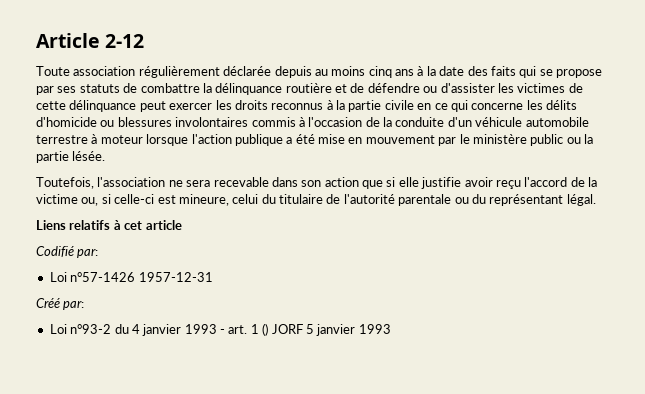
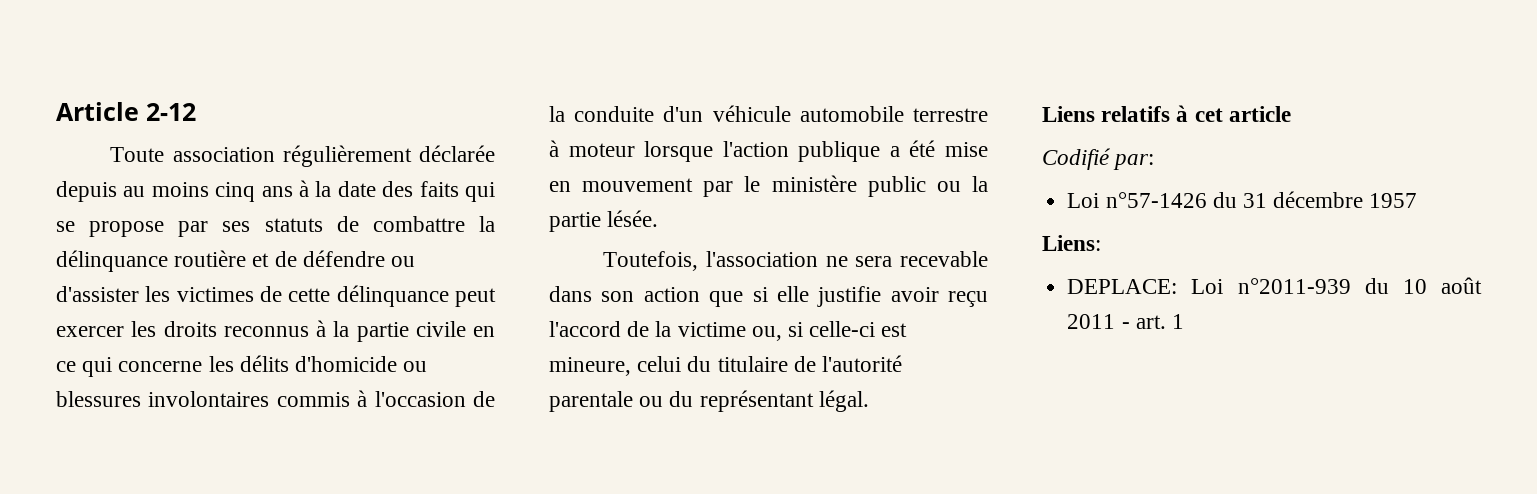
[138,272,213,282] [36,298,85,310] [49,323,391,336] 1957-12-31 // Créé par: // Loi n°93-2 du 4 janvier 1993 - art. 1 () JORF 5 janvier 1993 -> [1212,191,1418,208] [1042,235,1101,251] [1067,277,1482,294] [1067,314,1184,329] du 31 décembre 1957 // Liens: // DEPLACE: Loi n°2011-939 du 10 août 2011 - art. 1

